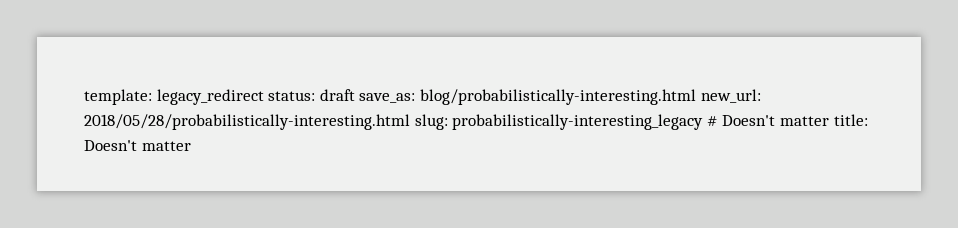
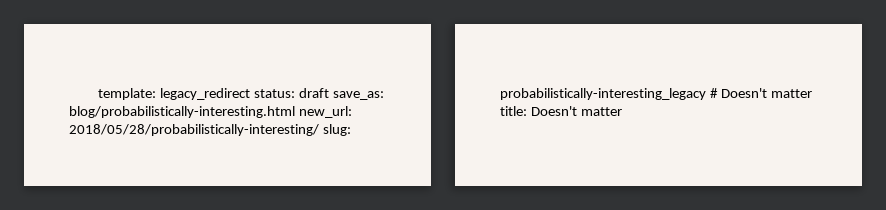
[84,114,410,130] 2018/05/28/probabilistically-interesting.html -> [69,124,319,136] 2018/05/28/probabilistically-interesting/

